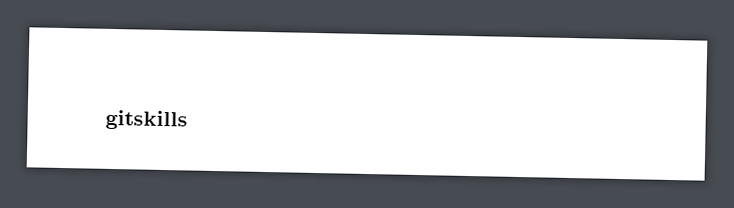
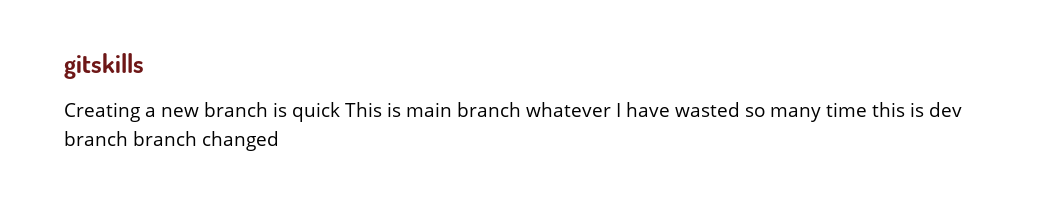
(188, 120) none -> [64,102,962,122] [64,131,279,151] // Creating a new branch is quick This is main branch whatever I have wasted so many time this is dev branch branch changed

